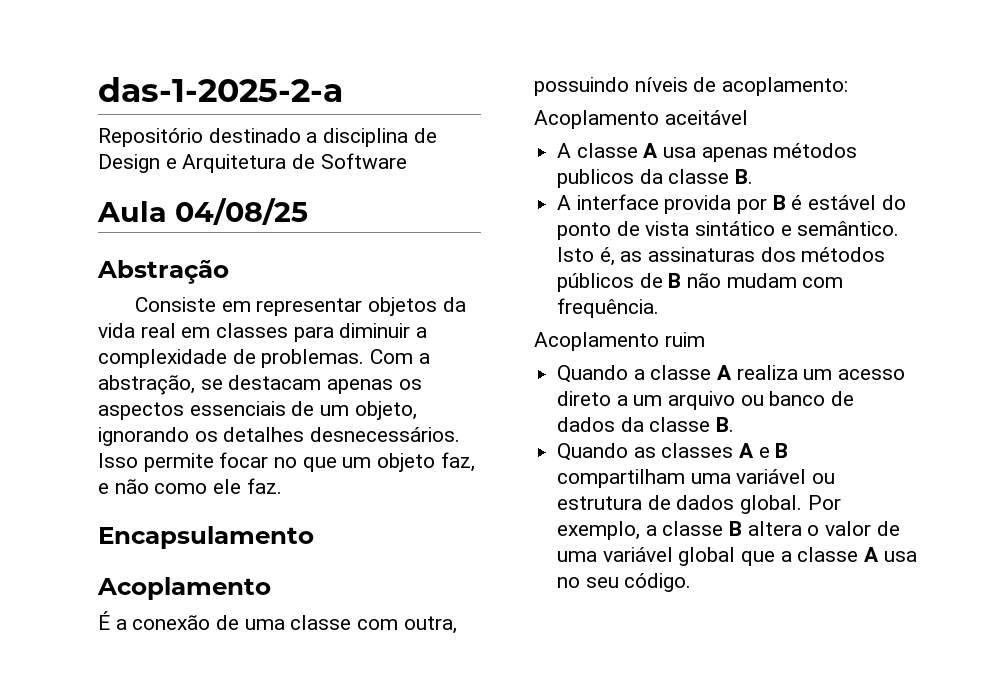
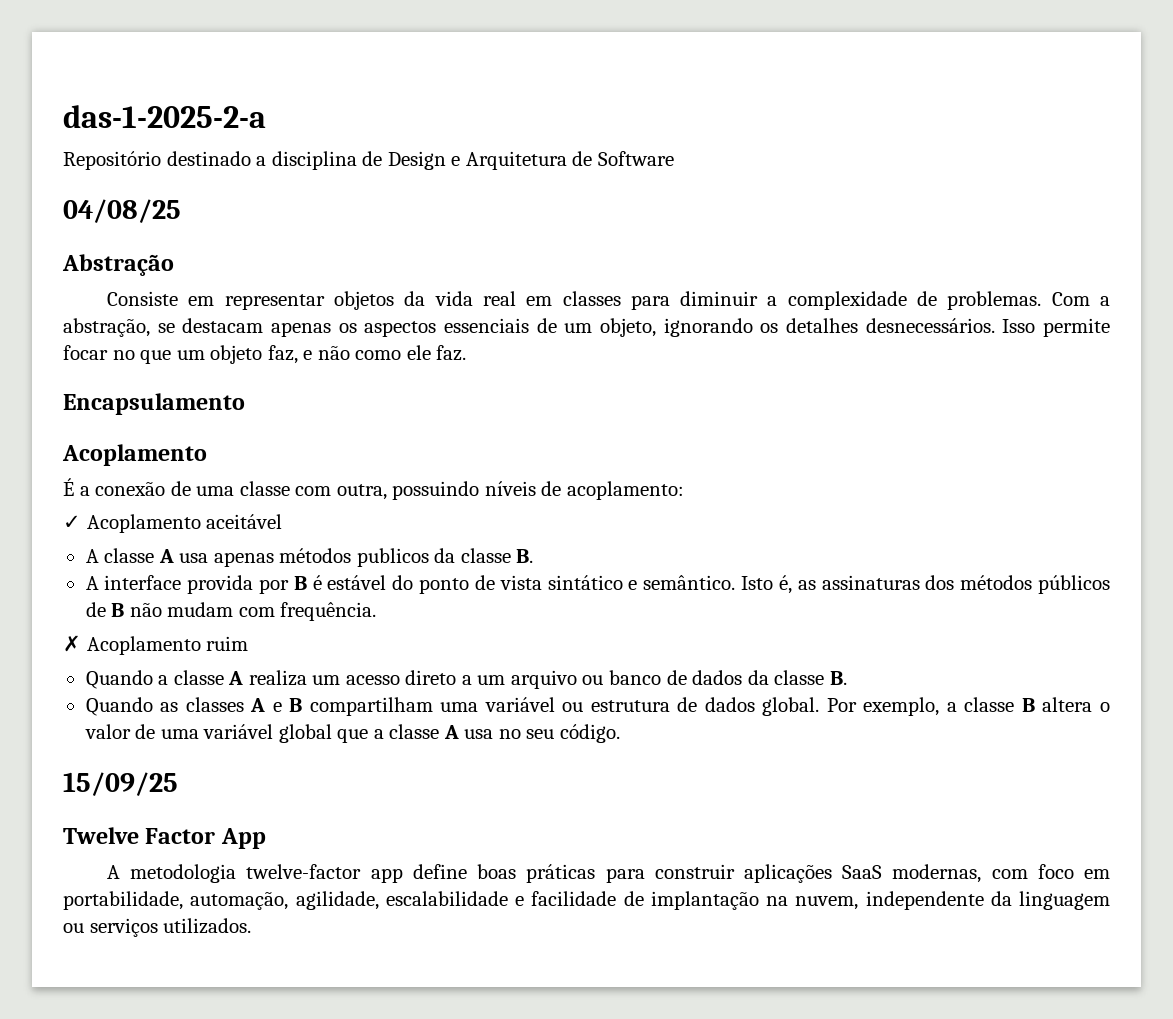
[97,201,167,222] Aula -> (674, 158) none
(849, 86) none -> [63,515,81,529] ✓
(660, 308) none -> [63,635,81,652] ✗
(692, 582) none -> [63,772,178,796] [63,827,266,849] [107,864,1111,883] [63,891,1110,910] [63,918,252,937] // 15/09/25 // Twelve Factor App // A metodologia twelve-factor app define boas práticas para construir aplicações SaaS modernas, com foco em portabilidade, automação, agilidade, escalabilidade e facilidade de implantação na nuvem, independente da linguagem ou serviços utilizados.

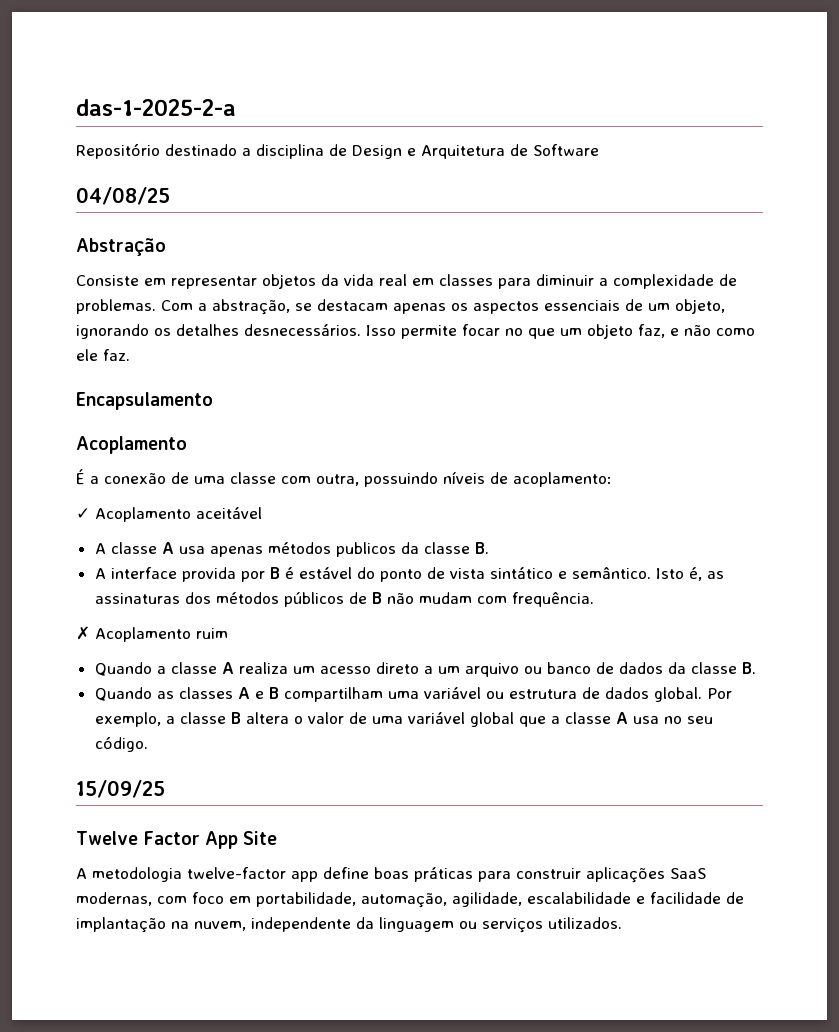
(266, 838) none -> [243,831,278,845] Site

